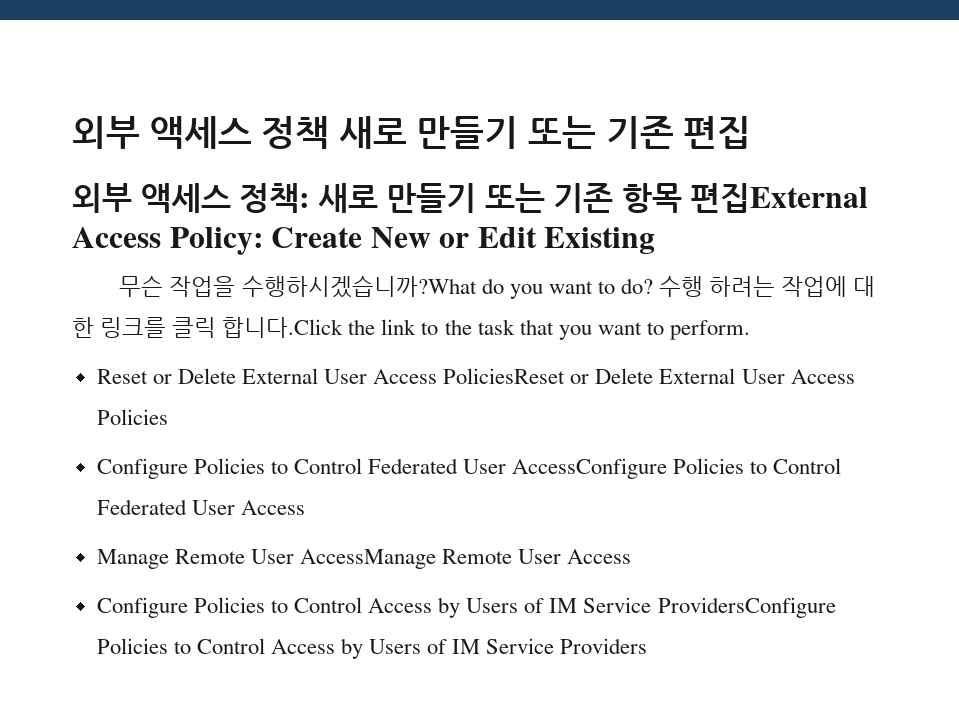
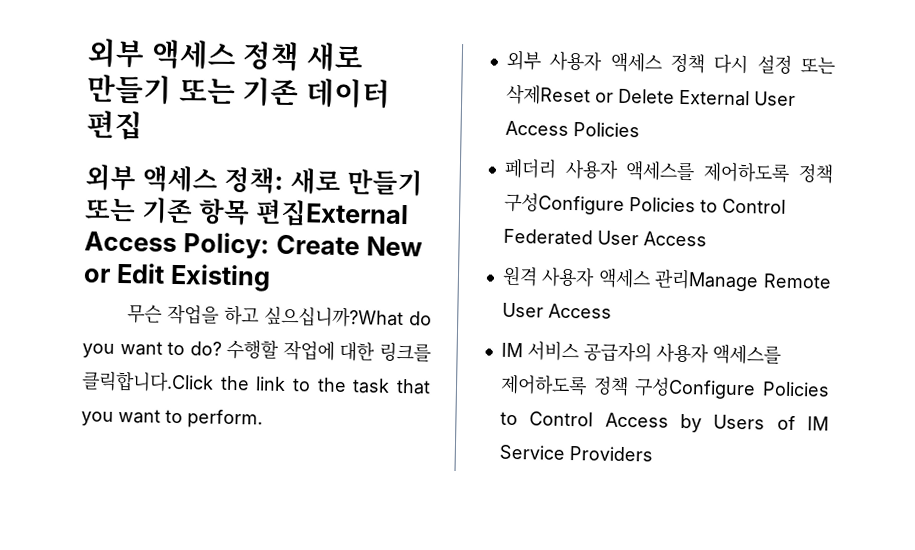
(674, 132) none -> [305,78,392,109] 데이터
[241,275,477,298] 수행하시겠습니까?What -> [224,305,405,329] 하고 싶으십니까?What
[658,276,876,297] [72,317,344,338] 수행 하려는 작업에 대 한 링크를 클릭 합니다.Click -> [226,339,431,363] [81,370,214,393] 수행할 작업에 대한 링크를 클릭합니다.Click
[96,368,566,384] Reset or Delete External User Access PoliciesReset -> [505,49,835,75] [505,84,591,106] 외부 사용자 액세스 정책 다시 설정 또는 삭제Reset
[96,458,668,479] Configure Policies to Control Federated User AccessConfigure -> [503,158,834,184] [503,192,625,215] 페더리 사용자 액세스를 제어하도록 정책 구성Configure
[96,549,436,569] Manage Remote User AccessManage -> [501,265,760,292] 원격 사용자 액세스 관리Manage
[96,597,836,618] Configure Policies to Control Access by Users of IM Service ProvidersConfigure -> [500,341,781,365] [499,374,757,400] IM 서비스 공급자의 사용자 액세스를 제어하도록 정책 구성Configure

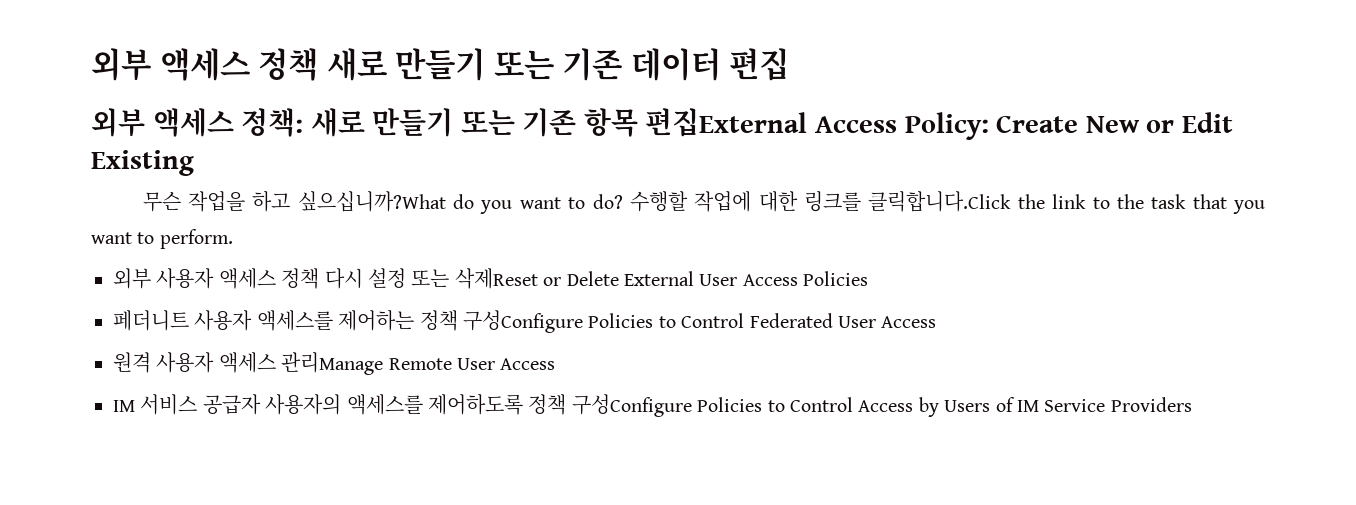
[503,158,791,183] 페더리 사용자 액세스를 제어하도록 -> [113,310,415,331] 페더니트 사용자 액세스를 제어하는
[582,341,709,364] 공급자의 사용자 -> [202,394,342,415] 공급자 사용자의

